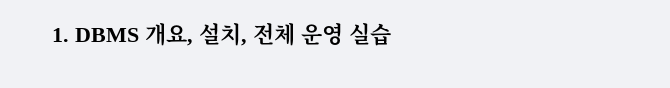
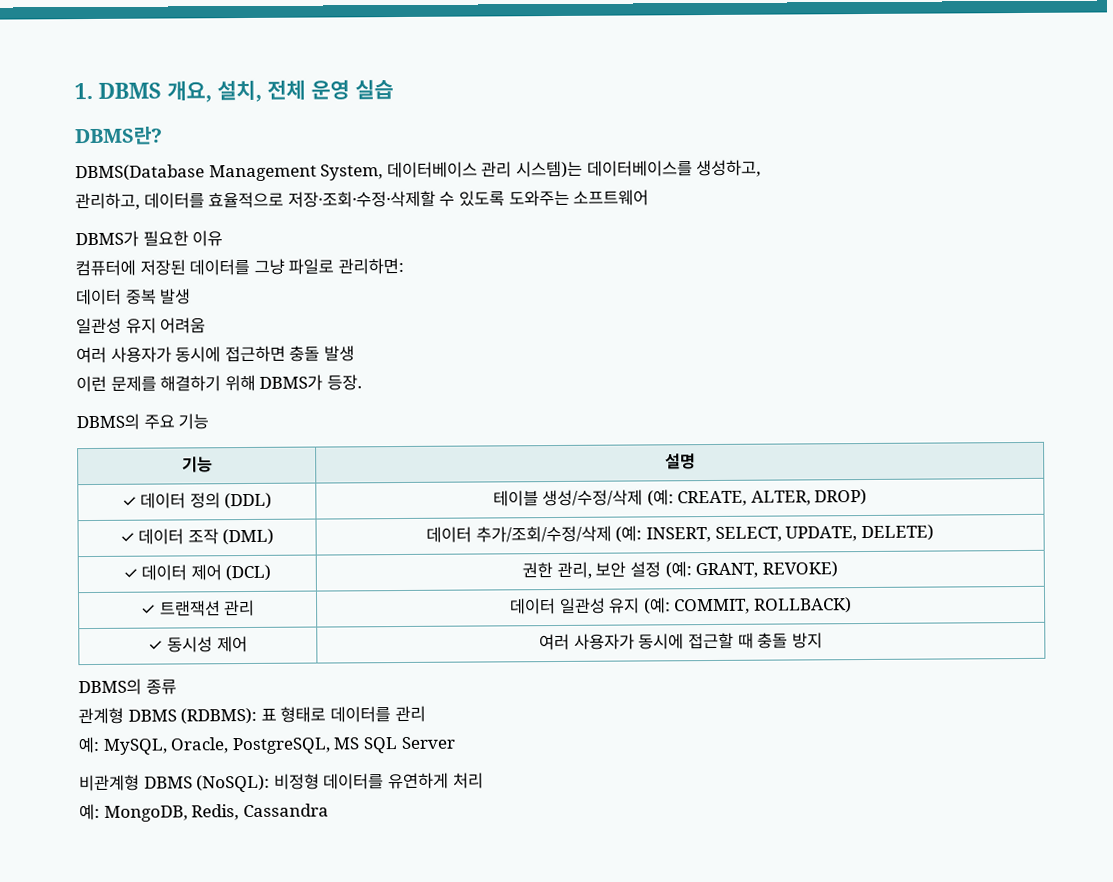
(391, 34) none -> [74,126,163,146] [75,159,762,182] [75,189,650,211] [75,230,224,248] [75,257,404,277] [76,288,192,306] [76,317,207,335] [76,345,355,364] [76,374,362,393] [76,413,210,431] [181,456,213,473] [664,453,696,470] [121,492,273,510] [492,488,868,507] [119,528,275,546] [426,524,934,543] [122,564,272,582] [522,561,838,580] [140,599,256,617] [510,597,852,615] [148,636,248,653] [539,632,823,651] [78,678,177,696] [78,705,426,725] [78,736,455,755] [79,772,484,793] [79,803,329,822] // DBMS란? // DBMS(Database Management System, 데이터베이스 관리 시스템)는 데이터베이스를 생성하고, // 관리하고, 데이터를 효율적으로 저장·조회·수정·삭제할 수 있도록 도와주는 소프트웨어 // DBMS가 필요한 이유 // 컴퓨터에 저장된 데이터를 그냥 파일로 관리하면: // 데이터 중복 발생 // 일관성 유지 어려움 // 여러 사용자가 동시에 접근하면 충돌 발생 // 이런 문제를 해결하기 위해 DBMS가 등장. // DBMS의 주요 기능 // 기능 | 설명 // ✓ 데이터 정의 (DDL) | 테이블 생성/수정/삭제 (예: CREATE, ALTER, DROP) // ✓ 데이터 조작 (DML) | 데이터 추가/조회/수정/삭제 (예: INSERT, SELECT, UPDATE, DELETE) // ✓ 데이터 제어 (DCL) | 권한 관리, 보안 설정 (예: GRANT, REVOKE) // ✓ 트랜잭션 관리 | 데이터 일관성 유지 (예: COMMIT, ROLLBACK) // ✓ 동시성 제어 | 여러 사용자가 동시에 접근할 때 충돌 방지 // DBMS의 종류 // 관계형 DBMS (RDBMS): 표 형태로 데이터를 관리 // 예: MySQL, Oracle, PostgreSQL, MS SQL Server // 비관계형 DBMS (NoSQL): 비정형 데이터를 유연하게 처리 // 예: MongoDB, Redis, Cassandra

